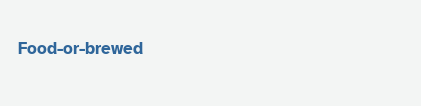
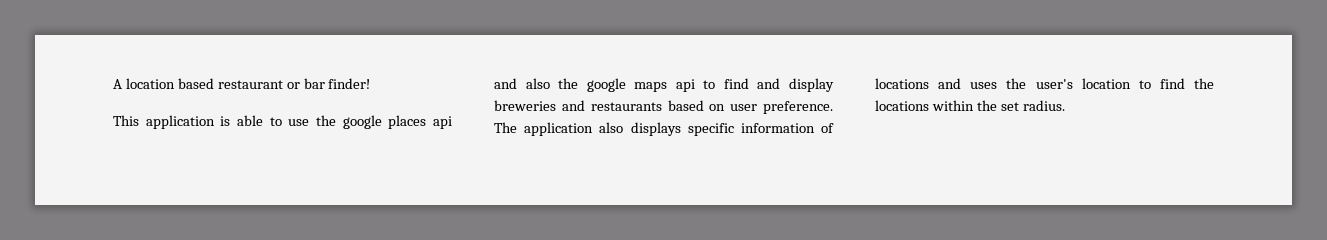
[18,42,143,54] Food-or-brewed -> [113,78,371,89] [113,115,452,129] [494,78,834,92] [494,100,833,114] [494,122,834,136] [875,78,1214,89] [875,100,1065,111] A location based restaurant or bar finder! // This application is able to use the google places api and also the google maps api to find and display breweries and restaurants based on user preference. The application also displays specific information of locations and uses the user's location to find the locations within the set radius.

